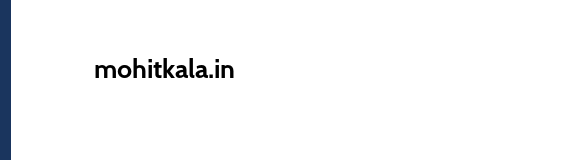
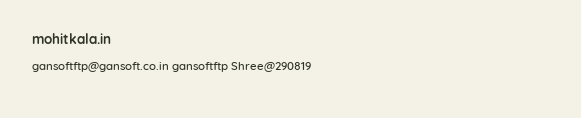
(235, 68) none -> [32,62,312,72] // gansoftftp@gansoft.co.in gansoftftp Shree@290819

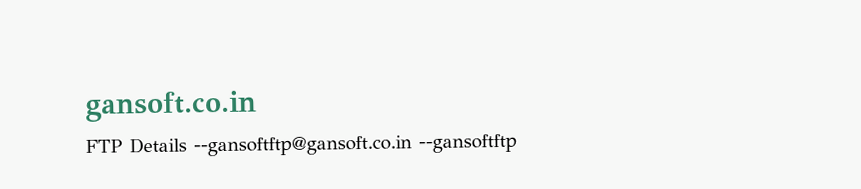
[32,33,111,44] [32,62,312,72] mohitkala.in // gansoftftp@gansoft.co.in gansoftftp Shree@290819 -> [84,90,257,122] [85,133,517,157] gansoft.co.in // FTP Details --gansoftftp@gansoft.co.in --gansoftftp

